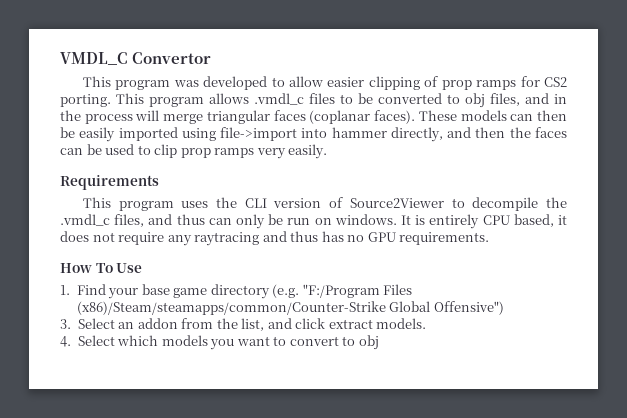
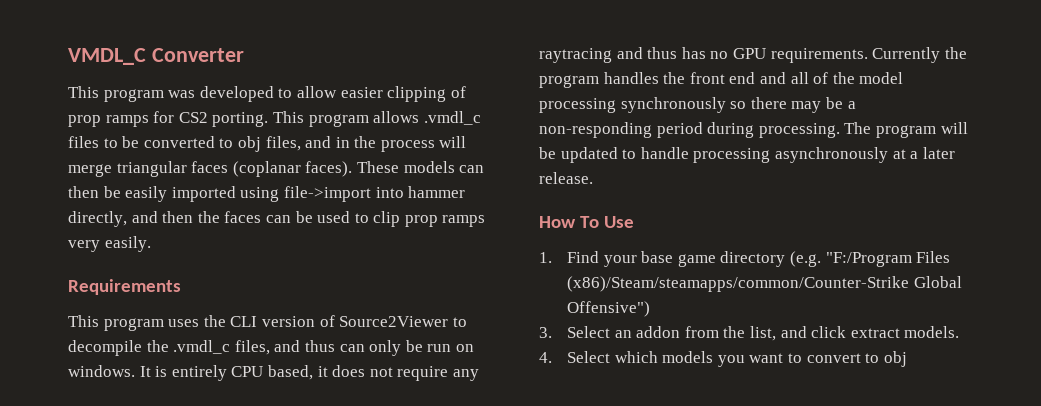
[132,52,212,64] Convertor -> [151,48,244,62] Converter
(490, 238) none -> [872,47,967,63] [539,72,904,88] [539,97,856,113] [539,122,968,138] [539,147,955,163] [539,172,593,184] Currently the program handles the front end and all of the model processing synchronously so there may be a non-responding period during processing. The program will be updated to handle processing asynchronously at a later release.

